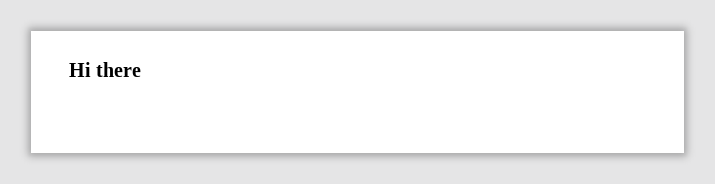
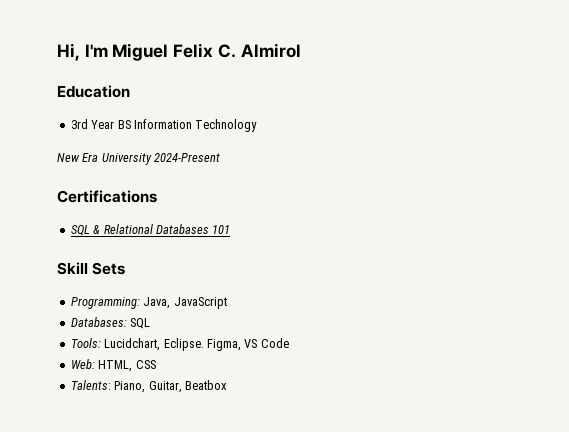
[69,62,142,77] Hi there -> [57,43,301,61] [57,85,130,98] [70,119,258,132] [57,153,221,165] [57,190,157,203] [70,224,231,236] [57,262,126,275] [70,297,227,309] [70,317,151,329] [70,338,289,351] [70,359,156,372] [70,380,227,393] Hi, I'm Miguel Felix C. Almirol // Education // 3rd Year BS Information Technology // New Era University 2024-Present // Certifications // SQL & Relational Databases 101 // Skill Sets // Programming: Java, JavaScript // Databases: SQL // Tools: Lucidchart, Eclipse. Figma, VS Code // Web: HTML, CSS // Talents: Piano, Guitar, Beatbox

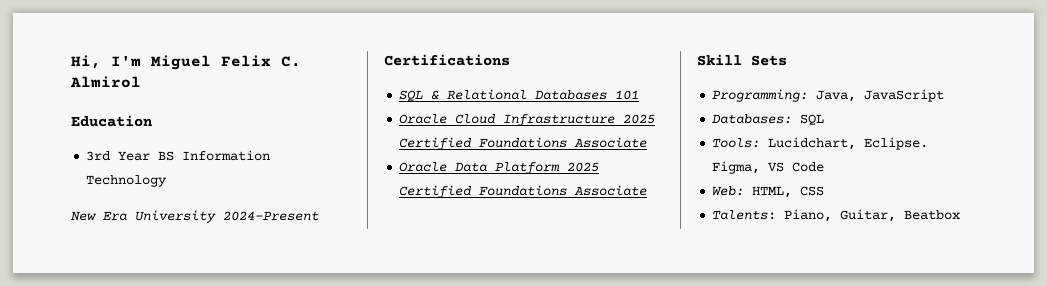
(231, 229) none -> [399,114,656,126] [399,137,648,150] [399,162,600,174] [399,185,648,198] // Oracle Cloud Infrastructure 2025 Certified Foundations Associate // Oracle Data Platform 2025 Certified Foundations Associate

